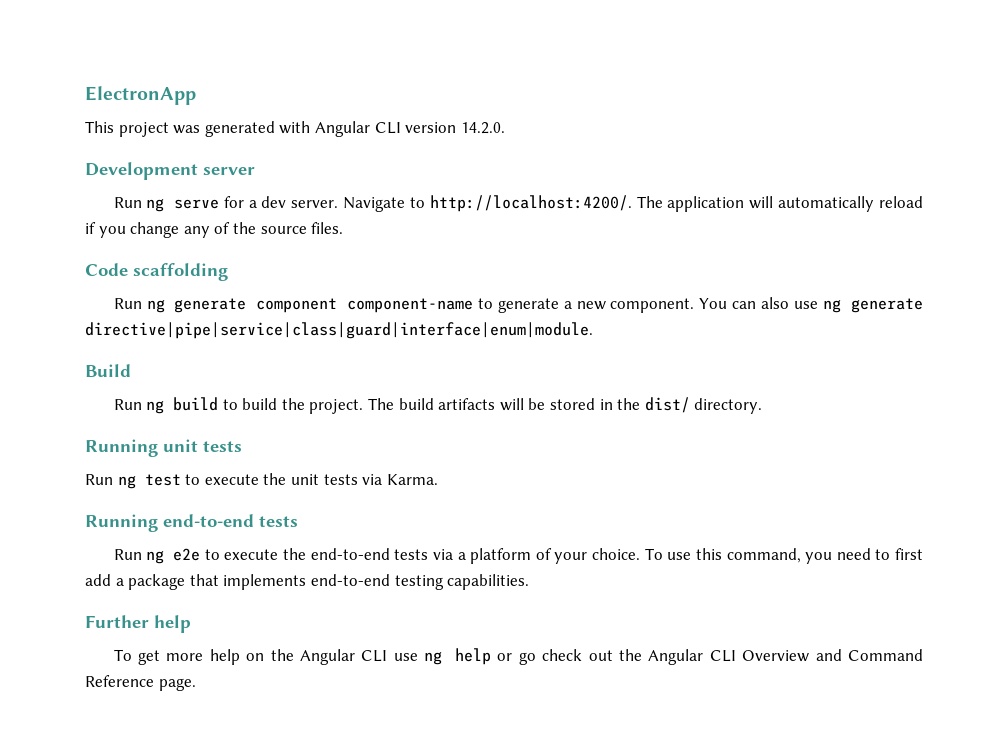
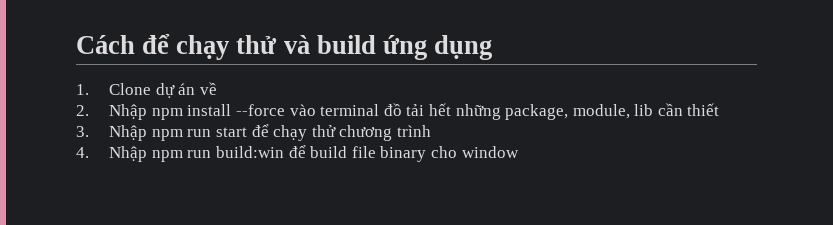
[85,86,196,105] [85,121,505,137] [85,162,255,180] [113,195,923,212] [85,222,344,238] [85,263,228,281] [113,297,924,313] [85,322,593,339] [85,364,131,377] [113,397,763,414] [85,439,242,457] [85,473,438,489] [85,514,298,532] [113,548,923,564] [85,574,530,590] [85,615,191,633] [113,648,924,665] [85,675,196,691] ElectronApp // This project was generated with Angular CLI version 14.2.0. // Development server // Run ng serve for a dev server. Navigate to http://localhost:4200/. The application will automatically reload if you change any of the source files. // Code scaffolding // Run ng generate component component-name to generate a new component. You can also use ng generate directive|pipe|service|class|guard|interface|enum|module. // Build // Run ng build to build the project. The build artifacts will be stored in the dist/ directory. // Running unit tests // Run ng test to execute the unit tests via Karma. // Running end-to-end tests // Run ng e2e to execute the end-to-end tests via a platform of your choice. To use this command, you need to first add a package that implements end-to-end testing capabilities. // Further help // To get more help on the Angular CLI use ng help or go check out the Angular CLI Overview and Command Reference page. -> [76,33,493,60] [76,82,217,98] [76,103,720,120] [76,124,431,141] [76,145,519,162] Cách để chạy thử và build ứng dụng // 1. Clone dự án về // 2. Nhập npm install --force vào terminal đồ tải hết những package, module, lib cần thiết // 3. Nhập npm run start để chạy thử chương trình // 4. Nhập npm run build:win để build file binary cho window

